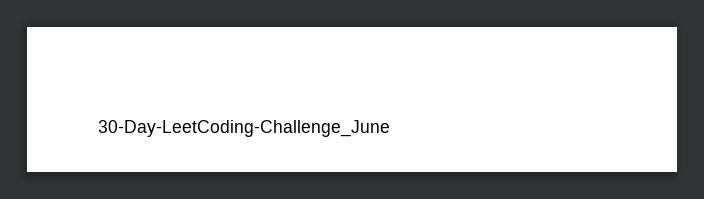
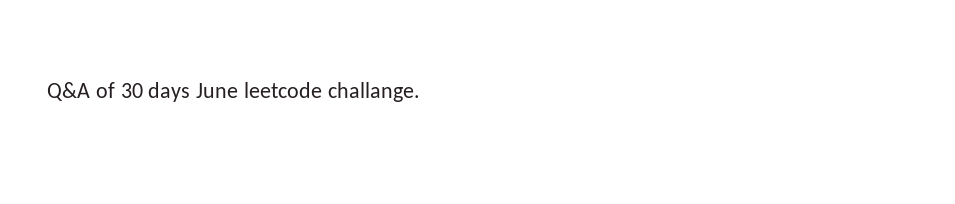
[98,120,390,137] 30-Day-LeetCoding-Challenge_June -> [47,82,420,102] Q&A of 30 days June leetcode challange.

